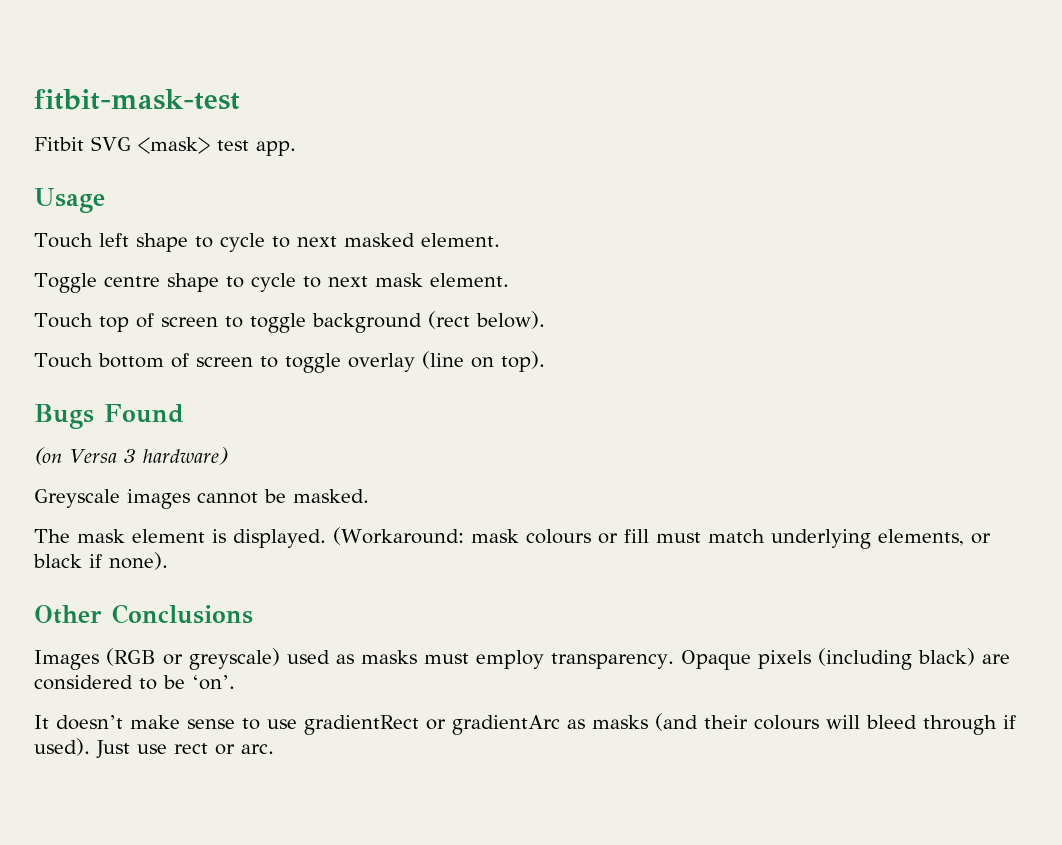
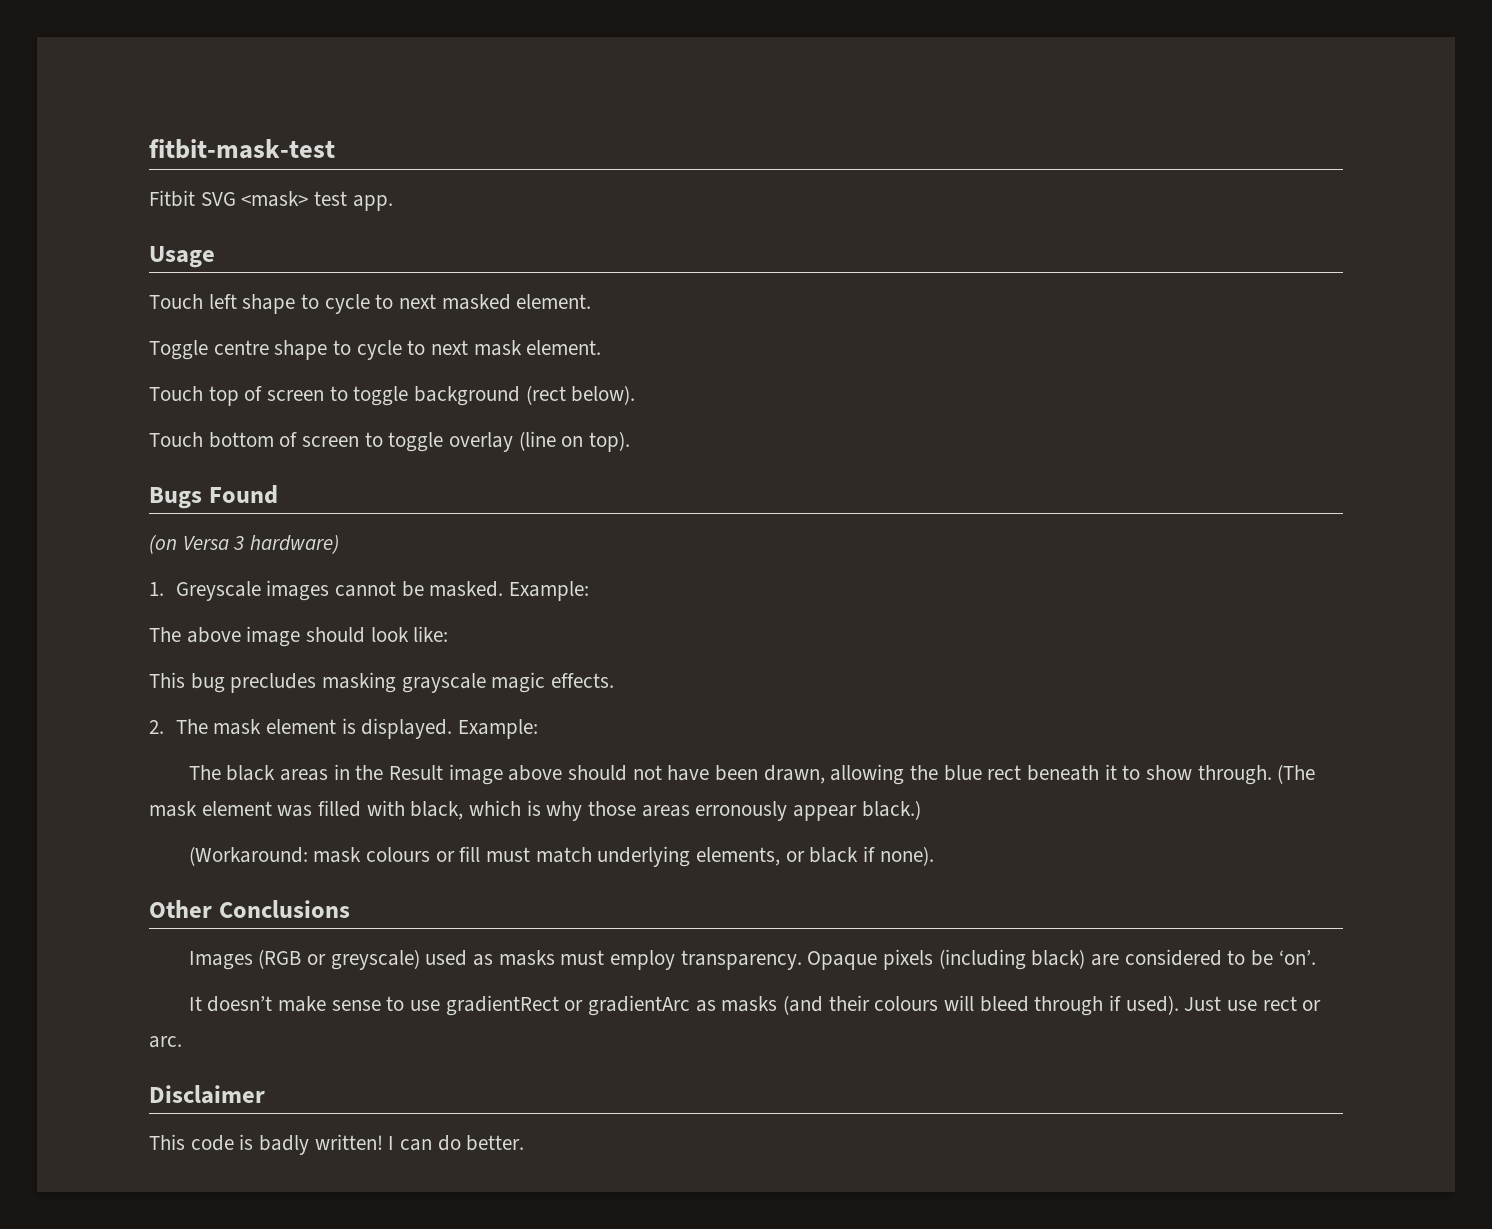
(228, 456) none -> [149,582,164,596] 1.
[34,529,326,548] // The mask element is displayed. -> [509,581,590,601] [149,626,449,647] [149,672,615,693] [149,718,539,739] [188,764,1316,785] [149,800,921,821] Example: // The above image should look like: // This bug precludes masking grayscale magic effects. // 2. The mask element is displayed. Example: // The black areas in the Result image above should not have been drawn, allowing the blue rect beneath it to show through. (The mask element was filled with black, which is why those areas erronously appear black.) //
(274, 749) none -> [149,1085,265,1104] [149,1134,525,1155] // Disclaimer // This code is badly written! I can do better.

